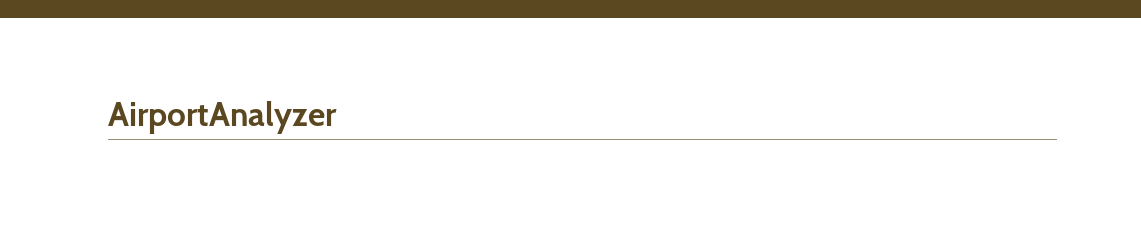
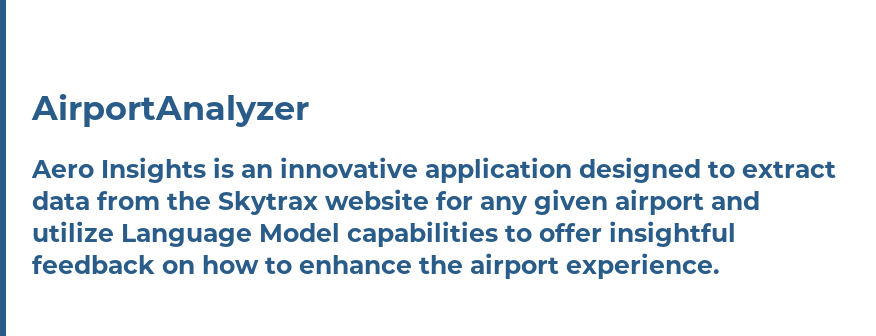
(337, 117) none -> [31,157,836,183] [32,189,760,215] [32,221,736,247] [32,253,720,279] // Aero Insights is an innovative application designed to extract data from the Skytrax website for any given airport and utilize Language Model capabilities to offer insightful feedback on how to enhance the airport experience.

